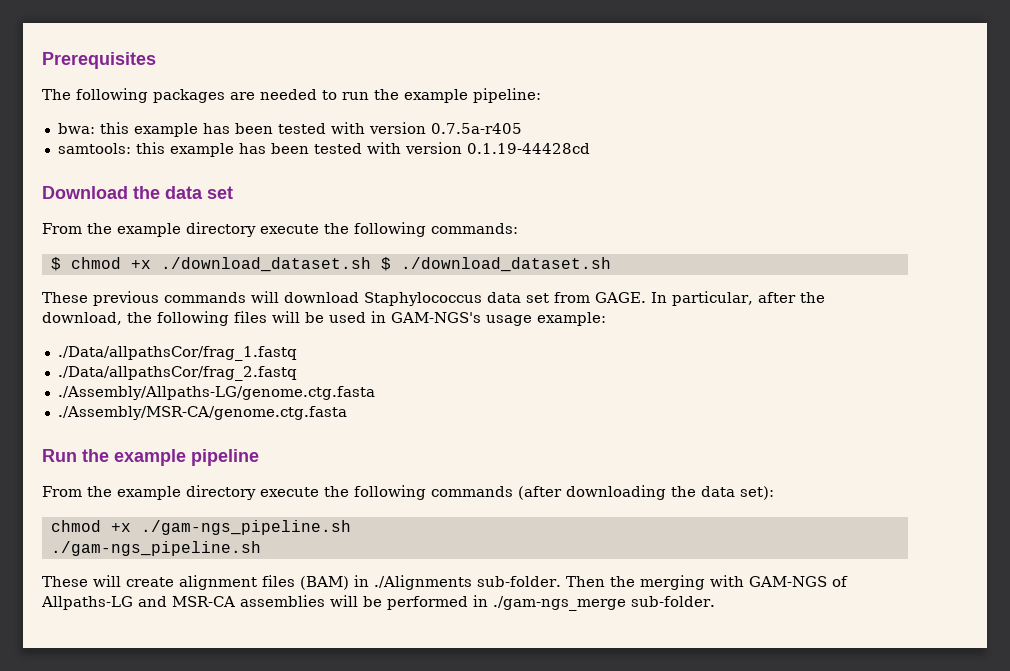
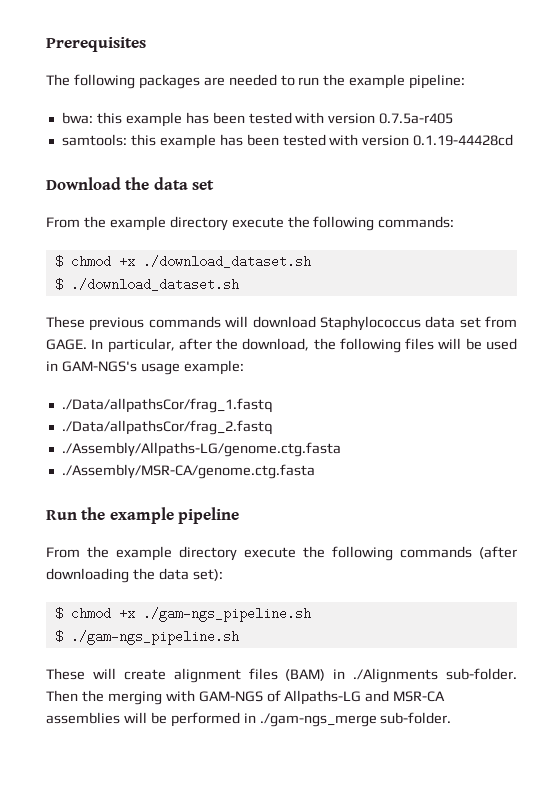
(371, 264) none -> (311, 261) //
(774, 493) none -> [54,607,63,620] $
(351, 527) none -> [54,630,63,643] $

